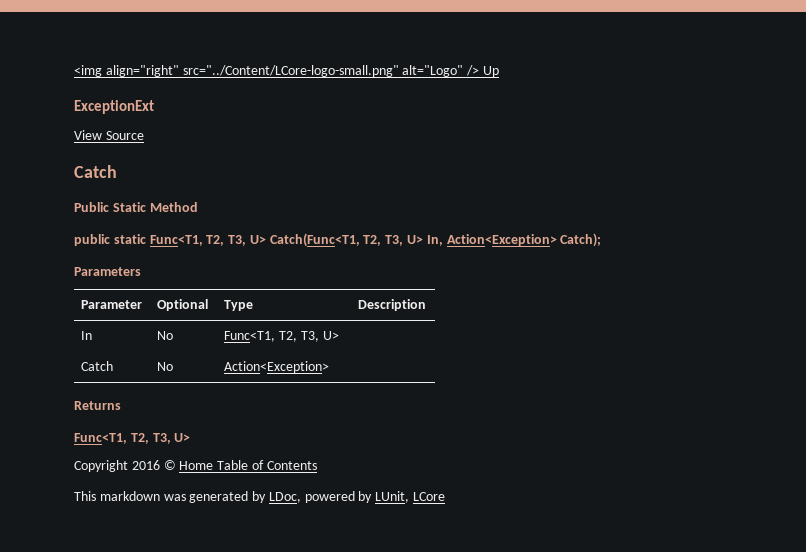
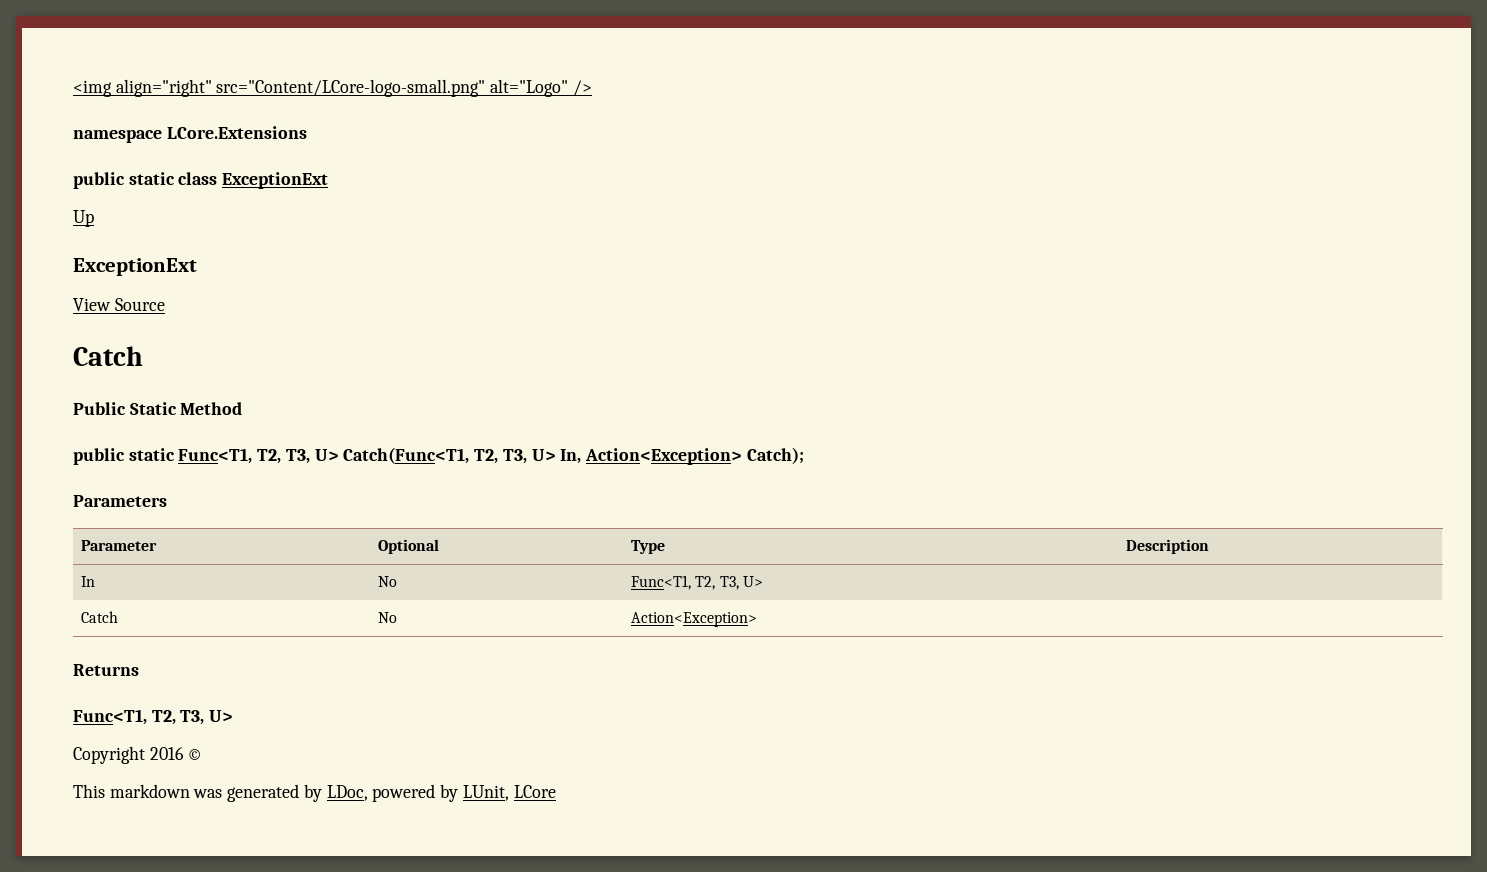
[182,65,399,77] src="../Content/LCore-logo-small.png" -> [216,79,486,97] src="Content/LCore-logo-small.png"
(480, 70) none -> [73,126,307,143] [73,172,329,189] // namespace LCore.Extensions // public static class ExceptionExt //
[179,460,317,470] Home Table of Contents -> (203, 754) none

